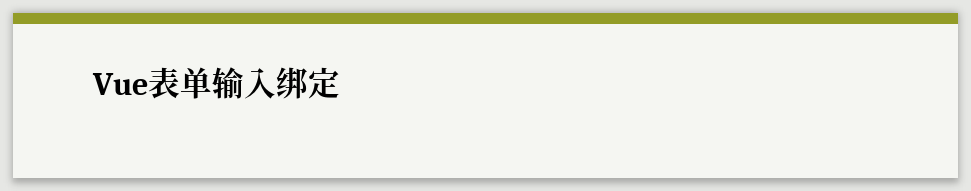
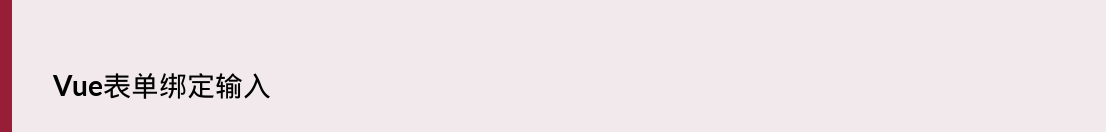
[212,67,340,99] 输入绑定 -> [159,73,271,99] 绑定输入

